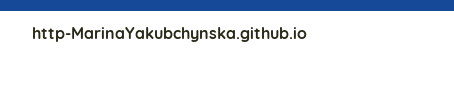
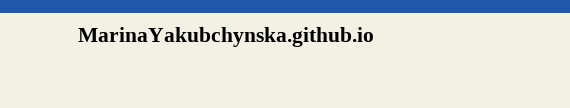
[32,27,307,42] http-MarinaYakubchynska.github.io -> [78,27,374,47] MarinaYakubchynska.github.io

